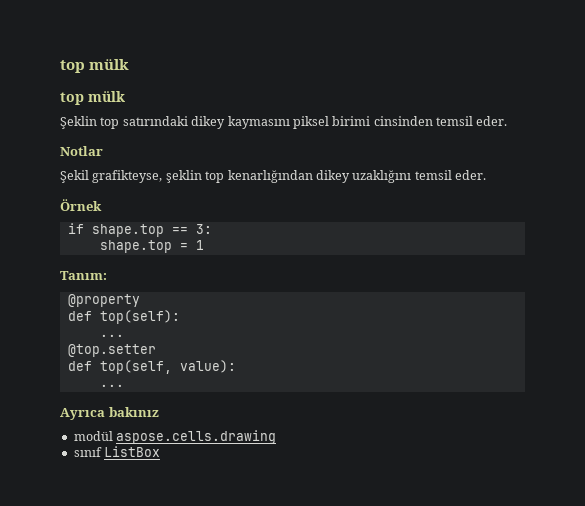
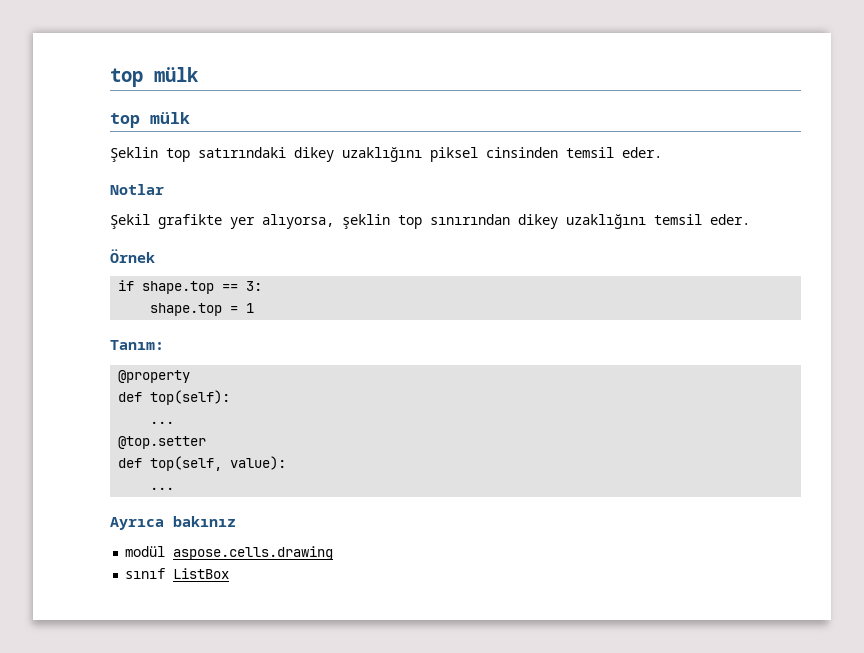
[227,116,371,129] kaymasını piksel birimi -> [342,147,478,162] uzaklığını piksel
[92,170,163,183] grafikteyse, -> [158,214,334,229] grafikte yer alıyorsa,
[227,170,313,183] kenarlığından -> [430,214,510,225] sınırından

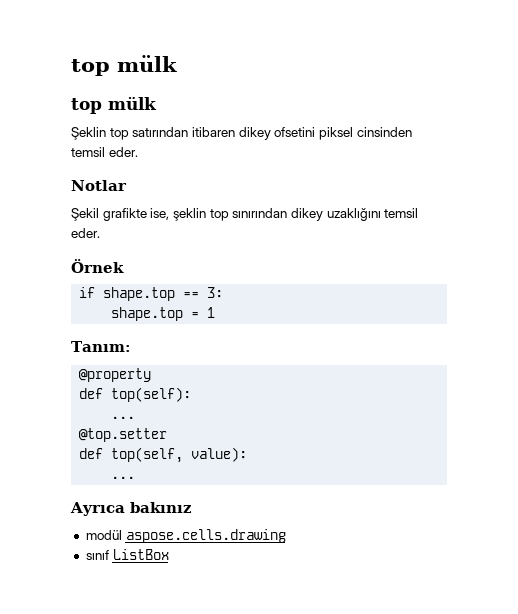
[198,147,422,162] satırındaki dikey uzaklığını -> [132,127,316,140] satırından itibaren dikey ofsetini
[230,214,334,229] yer alıyorsa, -> [150,208,170,220] ise,

